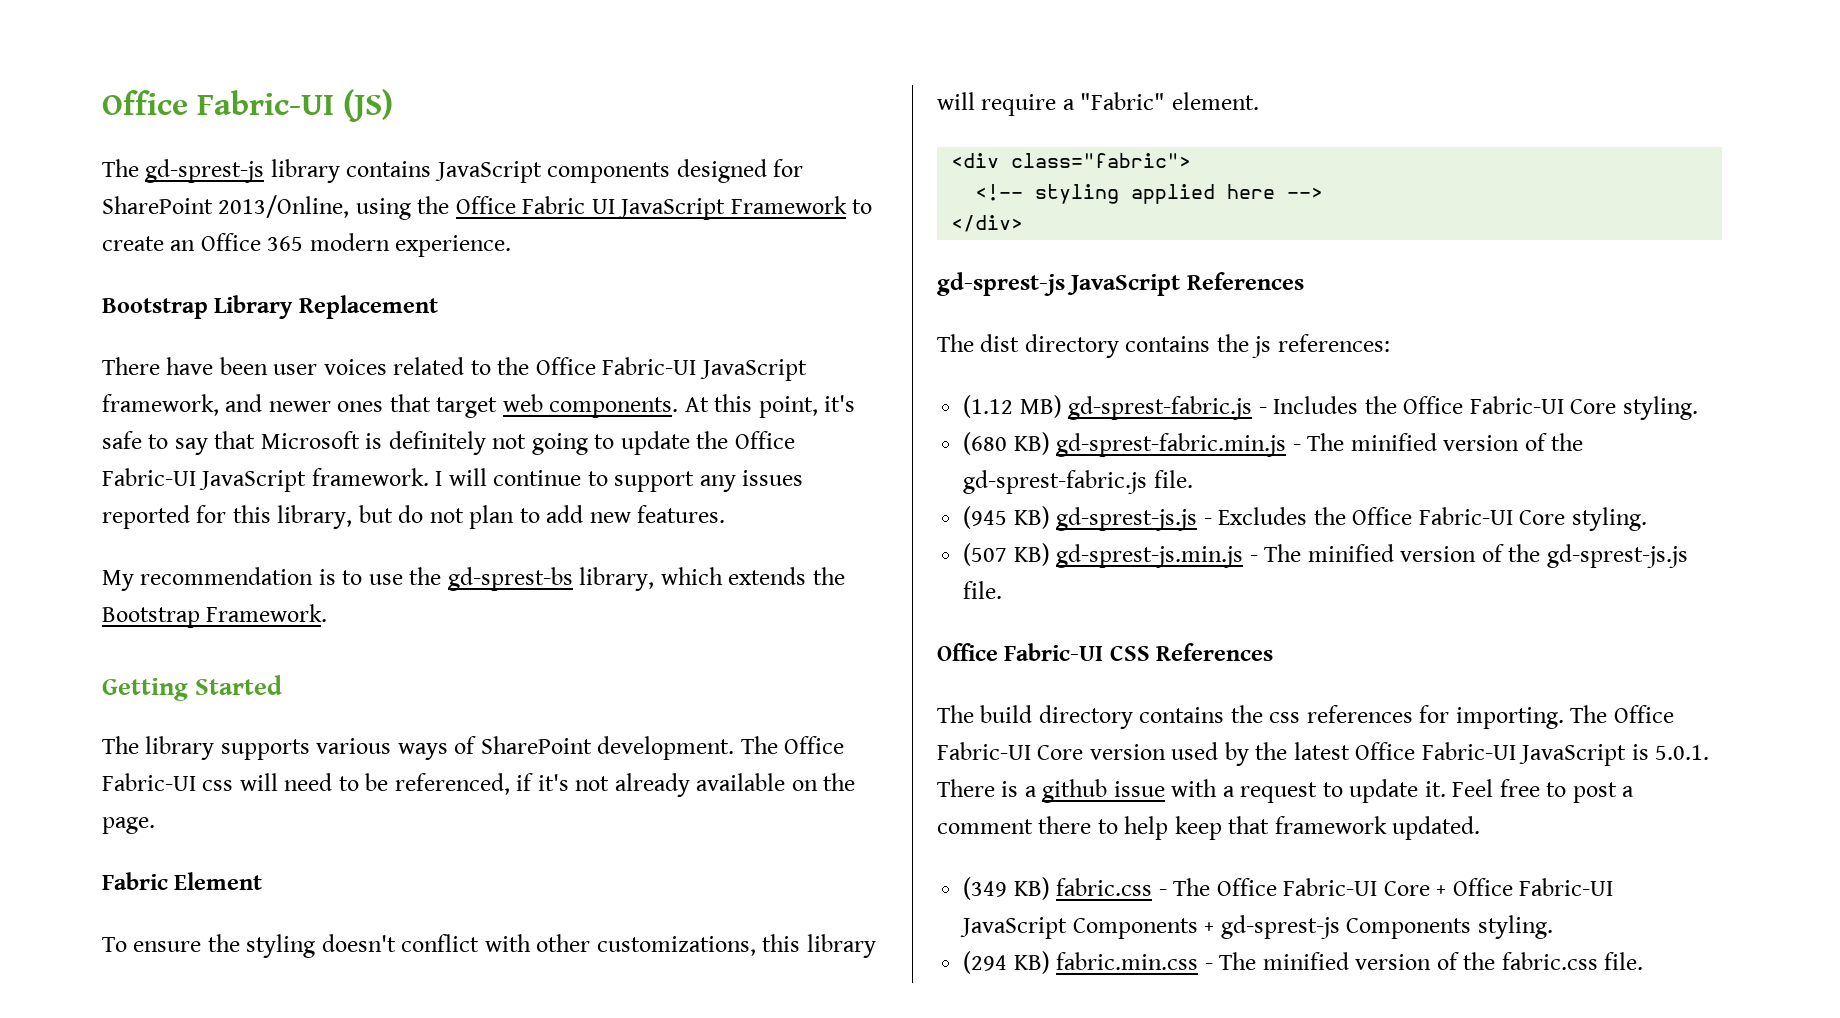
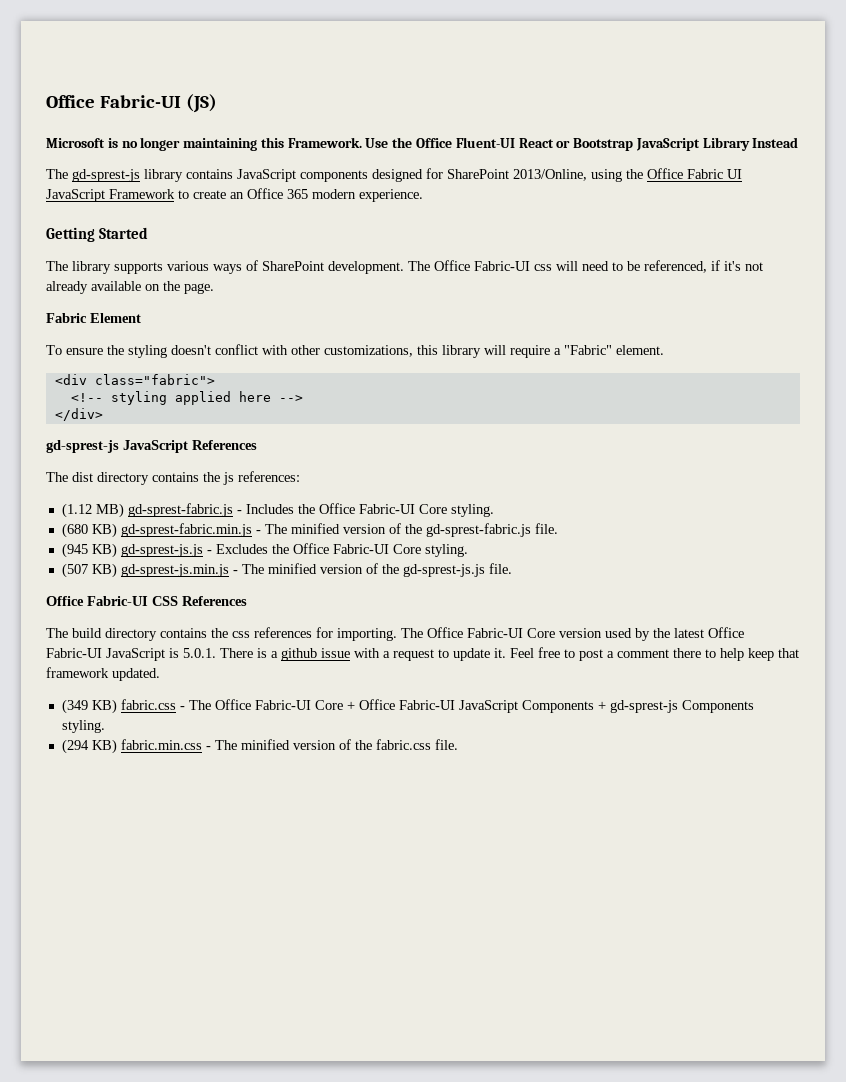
(393, 105) none -> [46,137,799,151] // Microsoft is no longer maintaining this Framework. Use the Office Fluent-UI React or Bootstrap JavaScript Library Instead
[102,295,438,319] [102,357,807,381] [102,394,856,418] [102,431,795,455] [102,468,804,492] [102,505,726,529] [102,567,845,591] [102,604,328,628] // Bootstrap Library Replacement // There have been user voices related to the Office Fabric-UI JavaScript framework, and newer ones that target web components. At this point, it's safe to say that Microsoft is definitely not going to update the Office Fabric-UI JavaScript framework. I will continue to support any issues reported for this library, but do not plan to add new features. // My recommendation is to use the gd-sprest-bs library, which extends the Bootstrap Framework. -> (423, 195) none

